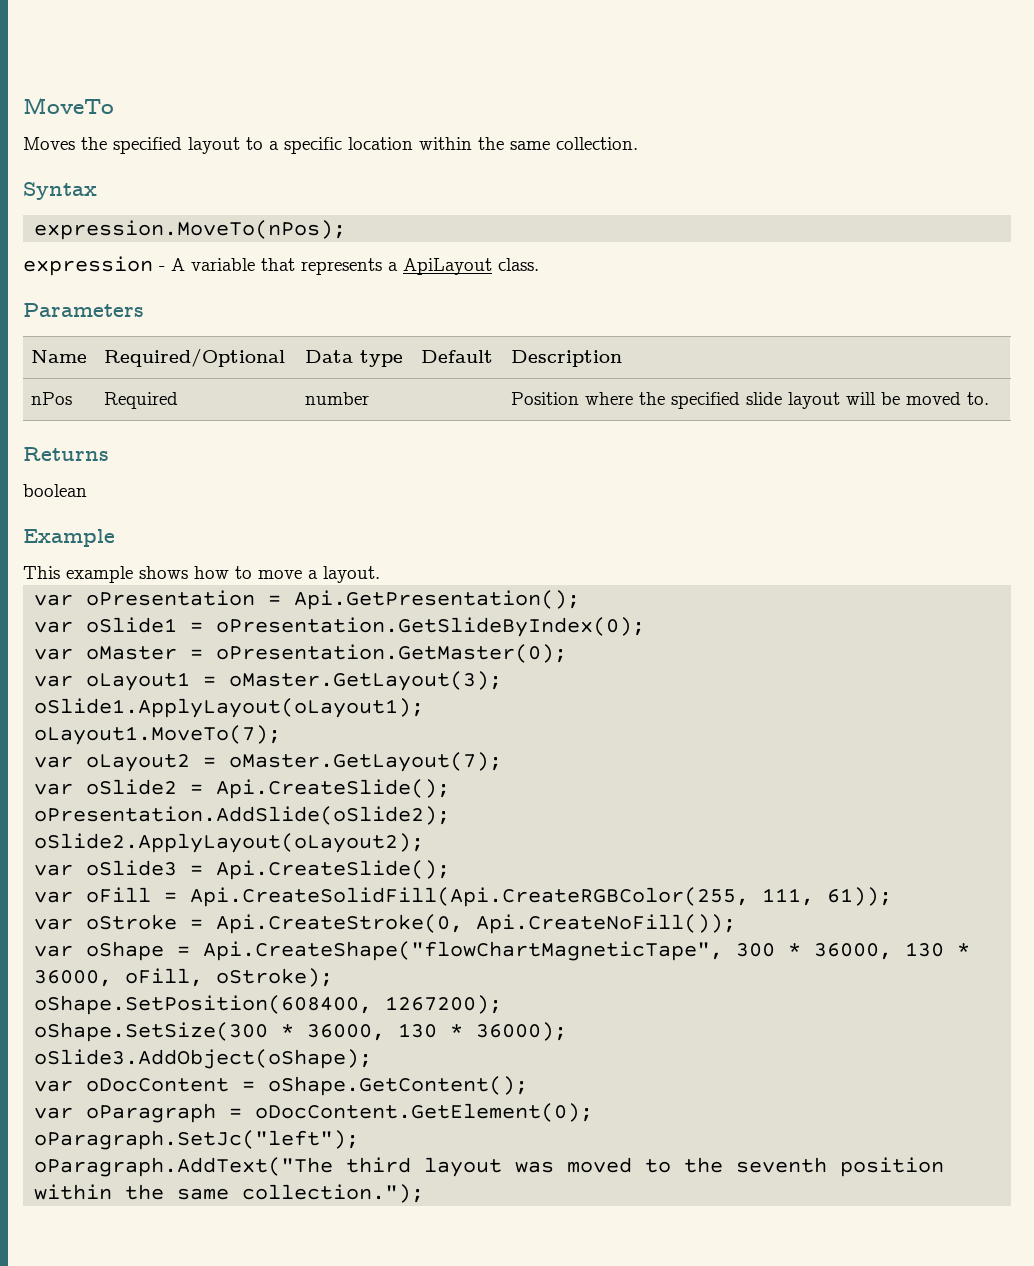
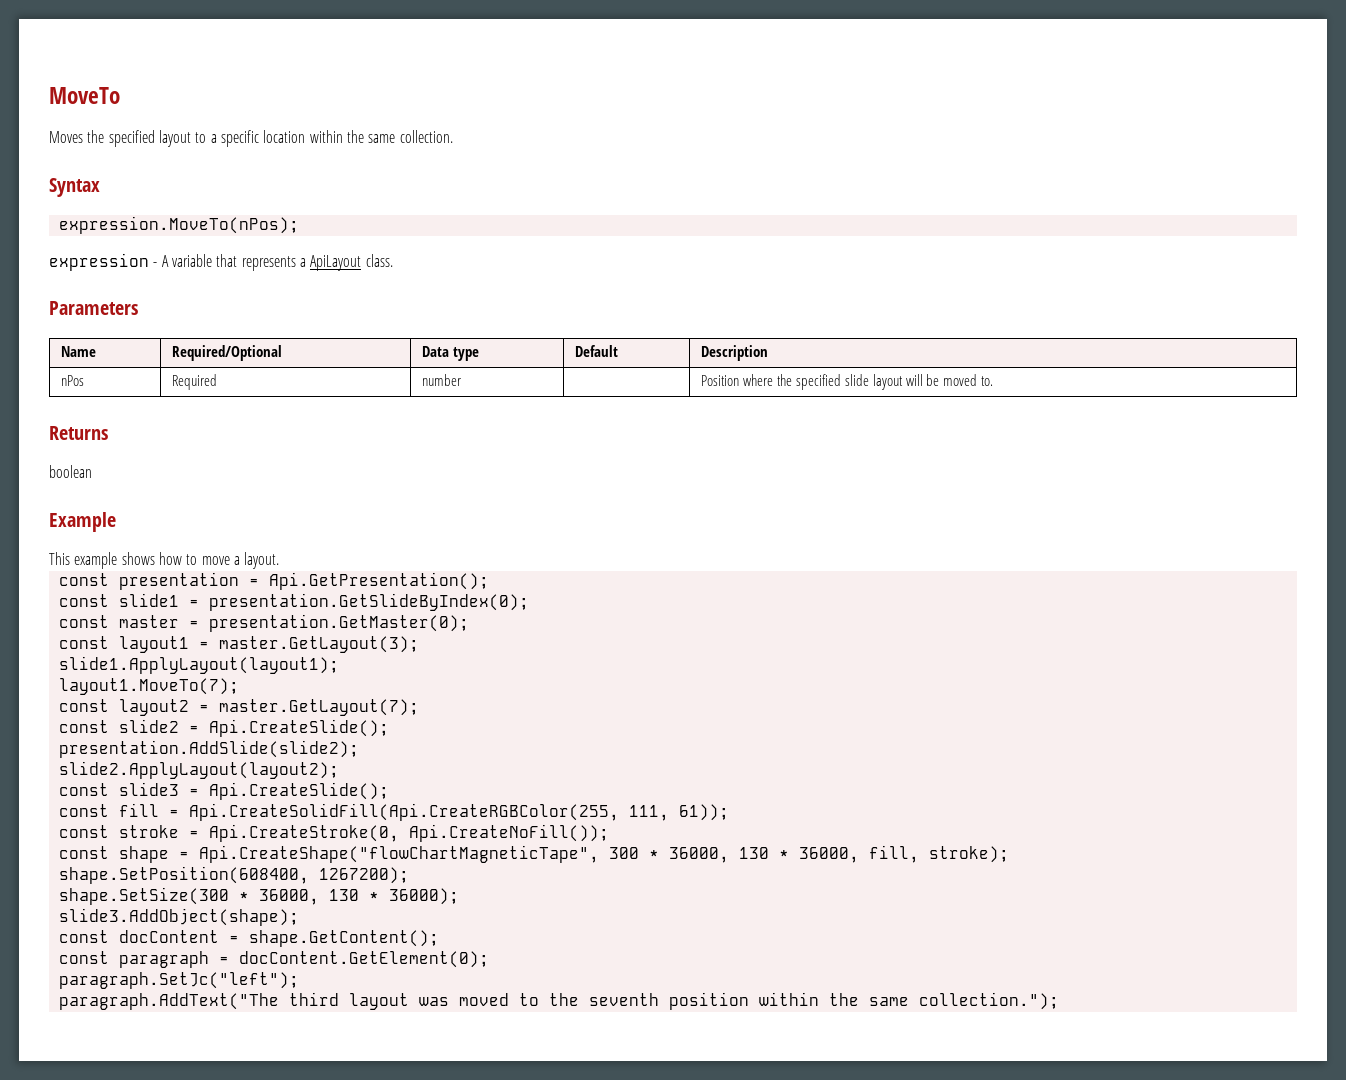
[34,590,256,606] var oPresentation -> [58,572,239,590] const presentation
[34,617,646,637] [34,644,568,663] [34,671,503,691] [34,698,425,718] [34,725,282,745] [34,752,503,772] [34,779,451,799] [34,806,451,825] [34,833,425,853] [34,860,451,880] [34,887,152,903] var oSlide1 = oPresentation.GetSlideByIndex(0); // var oMaster = oPresentation.GetMaster(0); // var oLayout1 = oMaster.GetLayout(3); // oSlide1.ApplyLayout(oLayout1); // oLayout1.MoveTo(7); // var oLayout2 = oMaster.GetLayout(7); // var oSlide2 = Api.CreateSlide(); // oPresentation.AddSlide(oSlide2); // oSlide2.ApplyLayout(oLayout2); // var oSlide3 = Api.CreateSlide(); // var oFill -> [58,593,529,611] [58,614,469,632] [58,636,419,653] [58,656,339,674] [58,678,239,695] [58,699,419,716] [58,719,389,737] [58,740,359,758] [58,761,339,779] [58,782,389,800] [58,803,159,817] const slide1 = presentation.GetSlideByIndex(0); // const master = presentation.GetMaster(0); // const layout1 = master.GetLayout(3); // slide1.ApplyLayout(layout1); // layout1.MoveTo(7); // const layout2 = master.GetLayout(7); // const slide2 = Api.CreateSlide(); // presentation.AddSlide(slide2); // slide2.ApplyLayout(layout2); // const slide3 = Api.CreateSlide(); // const fill
[34,914,178,930] var oStroke -> [58,825,179,838] const stroke
[34,941,165,961] var oShape -> [58,846,169,863] const shape
[125,968,334,987] [34,995,373,1015] oFill, oStroke); // oShape.SetPosition(608400, -> [868,845,1009,863] [58,866,309,884] fill, stroke); // shape.SetPosition(608400,
[34,1022,269,1042] oShape.SetSize(300 -> [58,887,229,905] shape.SetSize(300
[34,1049,373,1069] [34,1076,529,1096] [34,1103,594,1123] [34,1130,360,1150] [34,1157,334,1177] oSlide3.AddObject(oShape); // var oDocContent = oShape.GetContent(); // var oParagraph = oDocContent.GetElement(0); // oParagraph.SetJc("left"); // oParagraph.AddText("The -> [58,908,299,926] [58,930,439,947] [58,951,489,968] [58,972,299,989] [58,993,279,1010] slide3.AddObject(shape); // const docContent = shape.GetContent(); // const paragraph = docContent.GetElement(0); // paragraph.SetJc("left"); // paragraph.AddText("The

